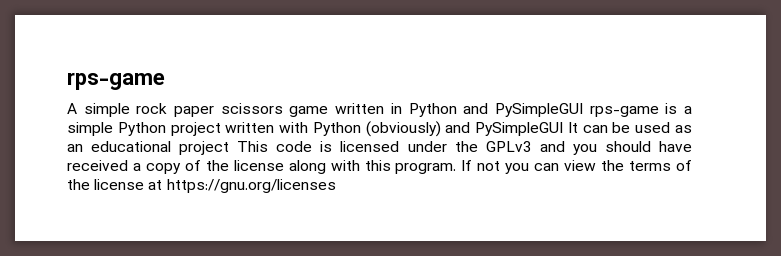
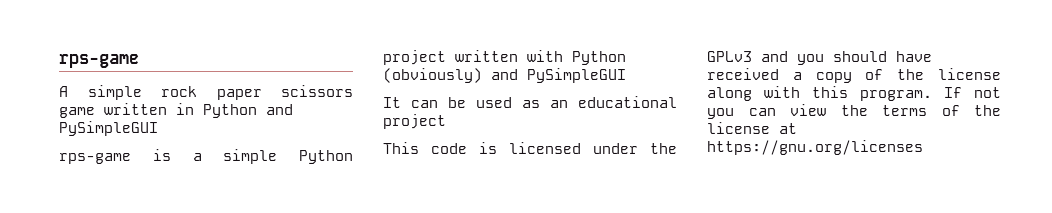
(583, 110) none -> (158, 128) //
(564, 129) none -> (626, 75) //
(230, 148) none -> (446, 121) //

